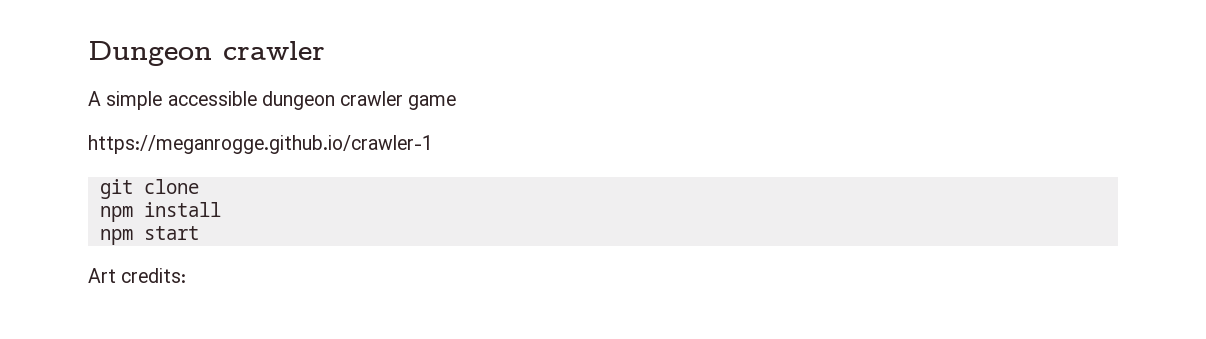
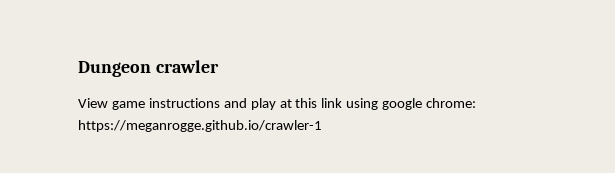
[88,91,457,110] [88,135,433,154] [99,179,199,199] [99,202,221,222] [99,226,199,245] [88,268,187,283] A simple accessible dungeon crawler game // https://meganrogge.github.io/crawler-1 // git clone // npm install // npm start // Art credits: -> [78,98,477,110] [78,120,322,132] View game instructions and play at this link using google chrome: https://meganrogge.github.io/crawler-1

